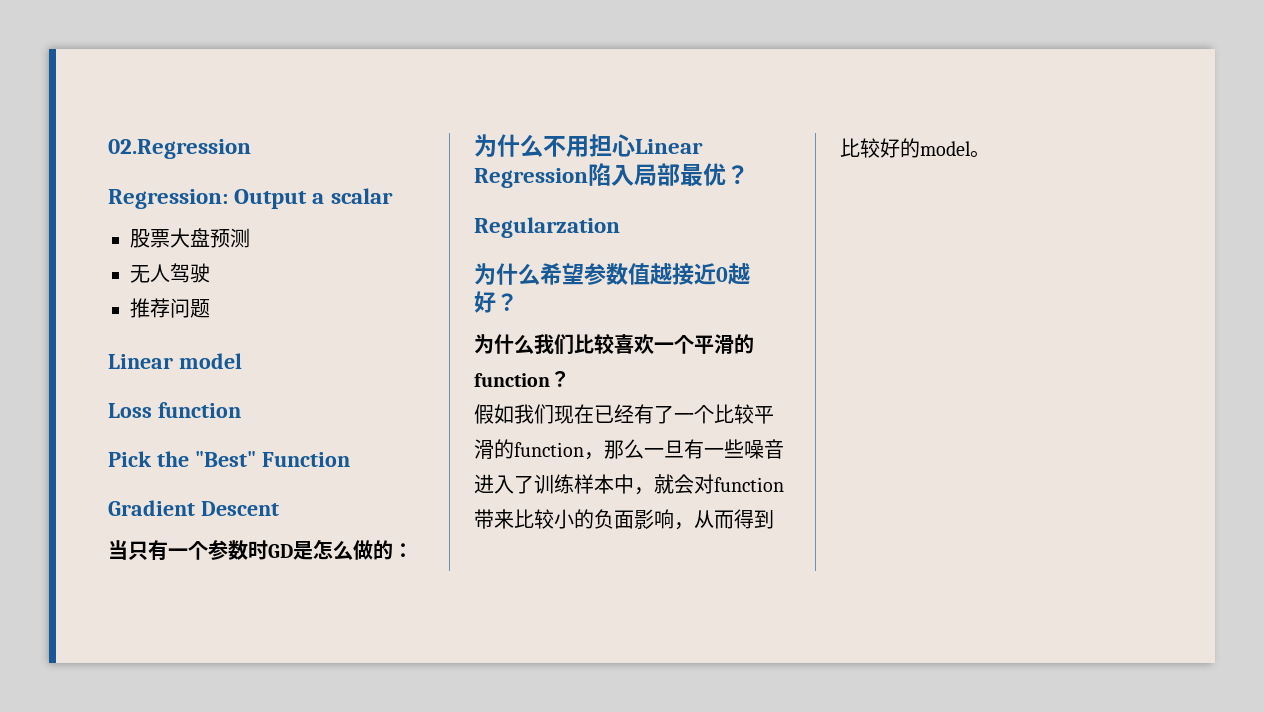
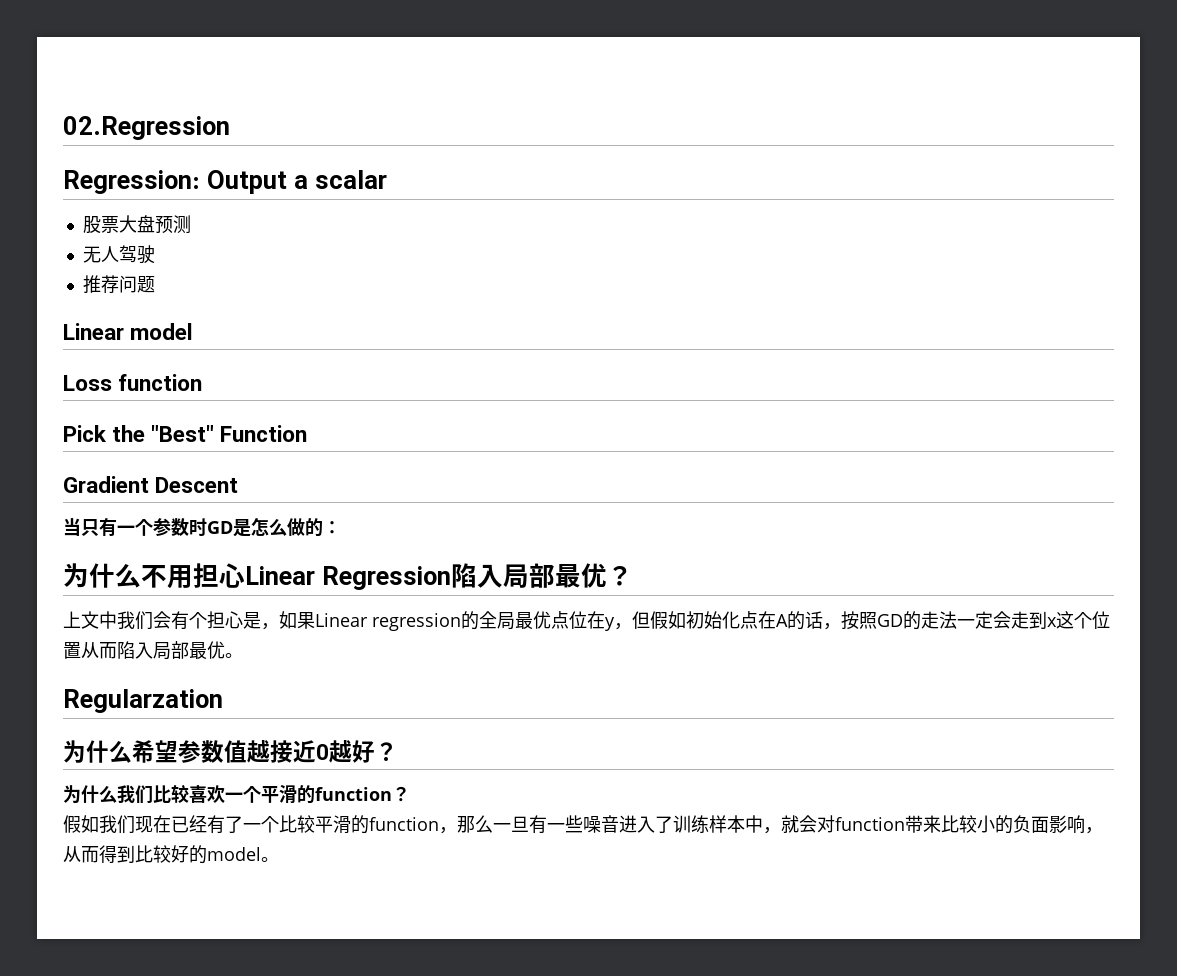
(749, 174) none -> [63,611,1110,631] [63,641,243,660] // 上文中我们会有个担心是，如果Linear regression的全局最优点位在y，但假如初始化点在A的话，按照GD的走法一定会走到x这个位置从而陷入局部最优。

